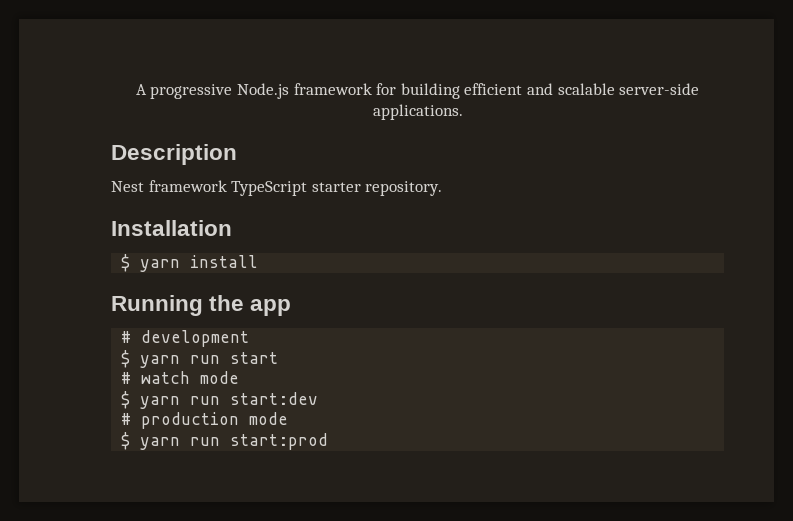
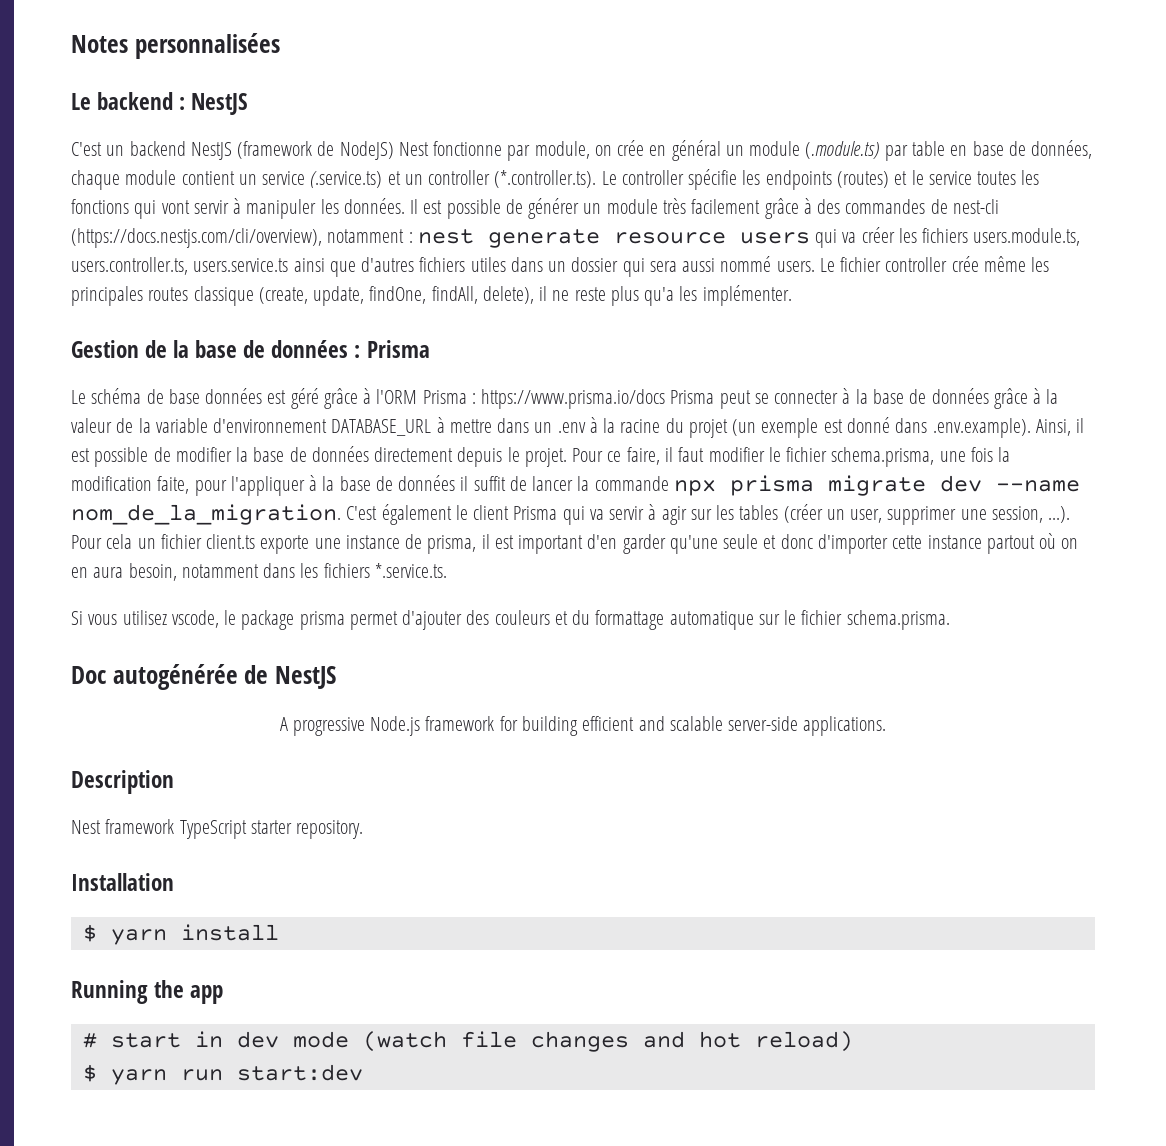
(135, 89) none -> [71,33,280,59] [71,92,249,115] [71,140,1093,161] [71,169,1040,190] [71,198,999,219] [71,227,1081,248] [71,256,1050,277] [71,285,792,306] [71,340,430,358] [71,388,1059,409] [71,417,1085,438] [71,446,1011,467] [71,475,1080,496] [71,504,1071,525] [71,533,1079,554] [71,563,447,581] [71,610,950,630] [71,664,336,690] Notes personnalisées // Le backend : NestJS // C'est un backend NestJS (framework de NodeJS) Nest fonctionne par module, on crée en général un module (.module.ts) par table en base de données, chaque module contient un service (.service.ts) et un controller (*.controller.ts). Le controller spécifie les endpoints (routes) et le service toutes les fonctions qui vont servir à manipuler les données. Il est possible de générer un module très facilement grâce à des commandes de nest-cli (https://docs.nestjs.com/cli/overview), notamment : nest generate resource users qui va créer les fichiers users.module.ts, users.controller.ts, users.service.ts ainsi que d'autres fichiers utiles dans un dossier qui sera aussi nommé users. Le fichier controller crée même les principales routes classique (create, update, findOne, findAll, delete), il ne reste plus qu'a les implémenter. // Gestion de la base de données : Prisma // Le schéma de base données est géré grâce à l'ORM Prisma : https://www.prisma.io/docs Prisma peut se connecter à la base de données grâce à la valeur de la variable d'environnement DATABASE_URL à mettre dans un .env à la racine du projet (un exemple est donné dans .env.example). Ainsi, il est possible de modifier la base de données directement depuis le projet. Pour ce faire, il faut modifier le fichier schema.prisma, une fois la modification faite, pour l'appliquer à la base de données il suffit de lancer la commande npx prisma migrate dev --name nom_de_la_migration. C'est également le client Prisma qui va servir à agir sur les tables (créer un user, supprimer une session, ...). Pour cela un fichier client.ts exporte une instance de prisma, il est important d'en garder qu'une seule et donc d'importer cette instance partout où on en aura besoin, notamment dans les fichiers *.service.ts. // Si vous utilisez vscode, le package prisma permet d'ajouter des couleurs et du formattage automatique sur le fichier schema.prisma. // Doc autogénérée de NestJS //
[141,330,250,347] [121,350,221,368] development // $ yarn run -> (97, 1040) none
[121,371,240,384] [121,391,319,409] [121,412,289,429] [121,432,329,450] // # watch mode // $ yarn run start:dev // # production mode // $ yarn run start:prod -> [194,1031,853,1052] [82,1064,363,1085] in dev mode (watch file changes and hot reload) // $ yarn run start:dev

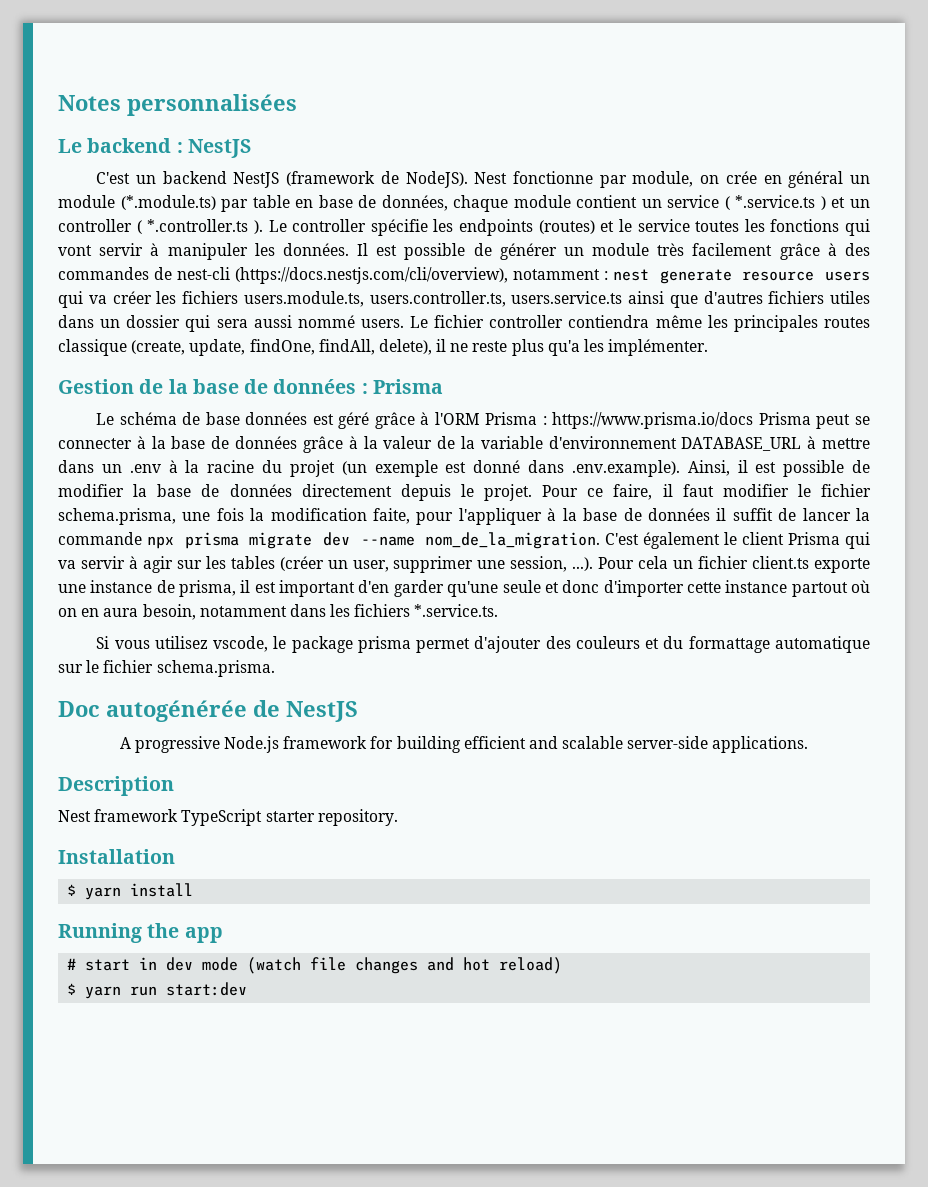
[339,141,394,160] NodeJS) -> [405,171,468,188] NodeJS).
[805,141,880,159] (.module.ts) -> [120,195,216,210] (*.module.ts)
[310,170,597,188] (.service.ts) et un controller (*.controller.ts). -> [724,195,870,210] [58,219,263,234] ( *.service.ts ) et un controller ( *.controller.ts ).
[951,256,979,272] crée -> [568,315,650,328] contiendra

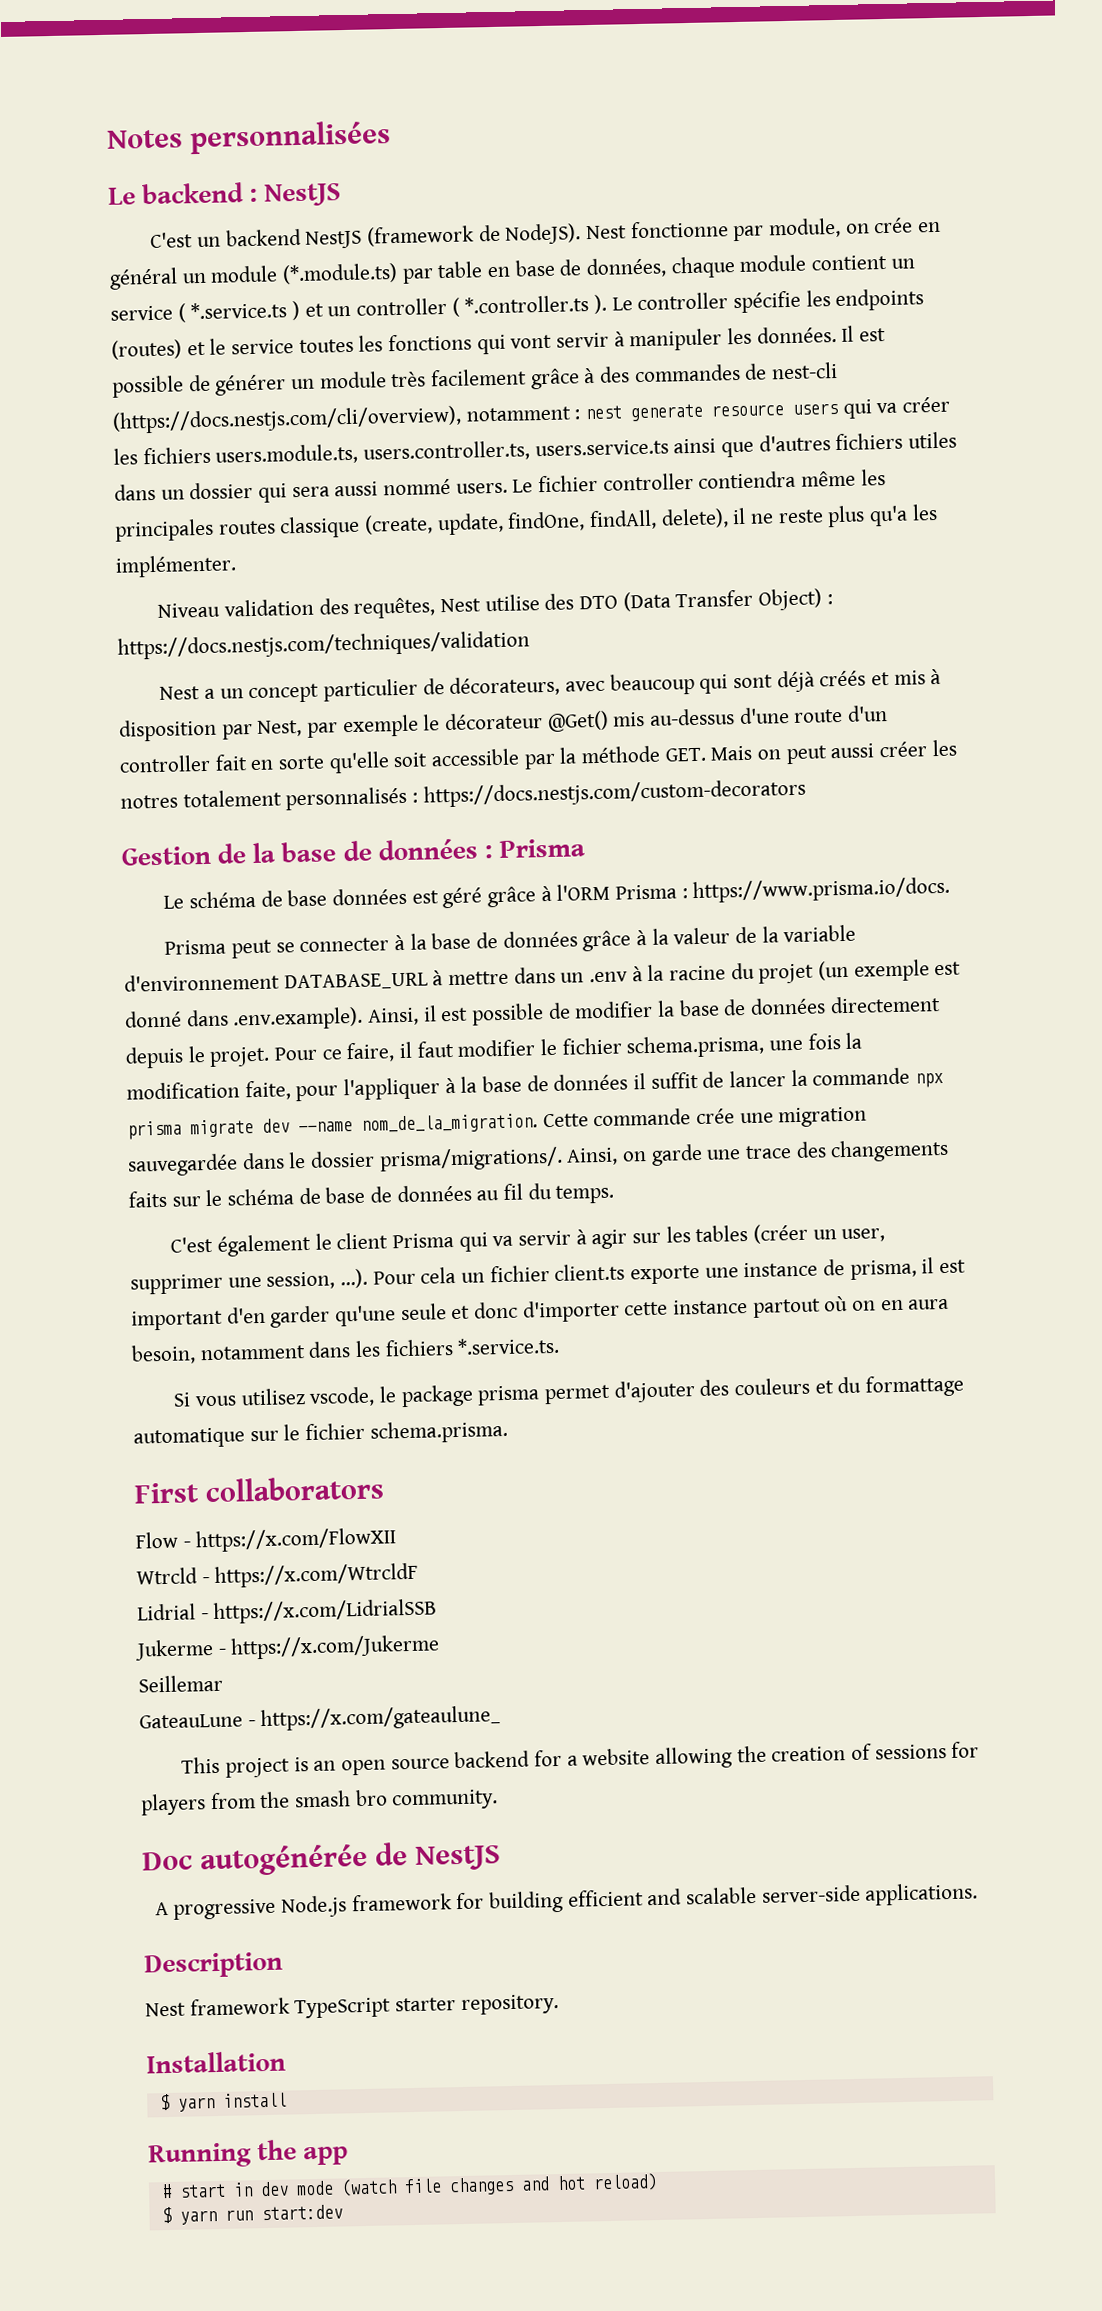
(709, 347) none -> [157,588,833,619] [117,630,530,660] [159,668,942,704] [119,705,889,742] [119,739,957,774] [120,778,806,811] // Niveau validation des requêtes, Nest utilise des DTO (Data Transfer Object) : https://docs.nestjs.com/techniques/validation // Nest a un concept particulier de décorateurs, avec beaucoup qui sont déjà créés et mis à disposition par Nest, par exemple le décorateur @Get() mis au-dessus d'une route d'un controller fait en sorte qu'elle soit accessible par la méthode GET. Mais on peut aussi créer les notres totalement personnalisés : https://docs.nestjs.com/custom-decorators
[552,412,754,429] https://www.prisma.io/docs -> [692,876,951,904] https://www.prisma.io/docs. //
(601, 540) none -> [542,1106,868,1128] [127,1138,950,1177] [128,1182,615,1208] Cette commande crée une migration sauvegardée dans le dossier prisma/migrations/. Ainsi, on garde une trace des changements faits sur le schéma de base de données au fil du temps. //
(275, 668) none -> [134,1475,384,1504] [135,1527,397,1553] [136,1562,419,1588] [137,1598,438,1624] [134,1634,441,1661] [138,1674,223,1693] [139,1705,502,1732] [181,1741,980,1778] [140,1789,499,1816] // First collaborators // Flow - https://x.com/FlowXII // Wtrcld - https://x.com/WtrcldF // Lidrial - https://x.com/LidrialSSB // Jukerme - https://x.com/Jukerme // Seillemar // GateauLune - https://x.com/gateaulune_ // This project is an open source backend for a website allowing the creation of sessions for players from the smash bro community.

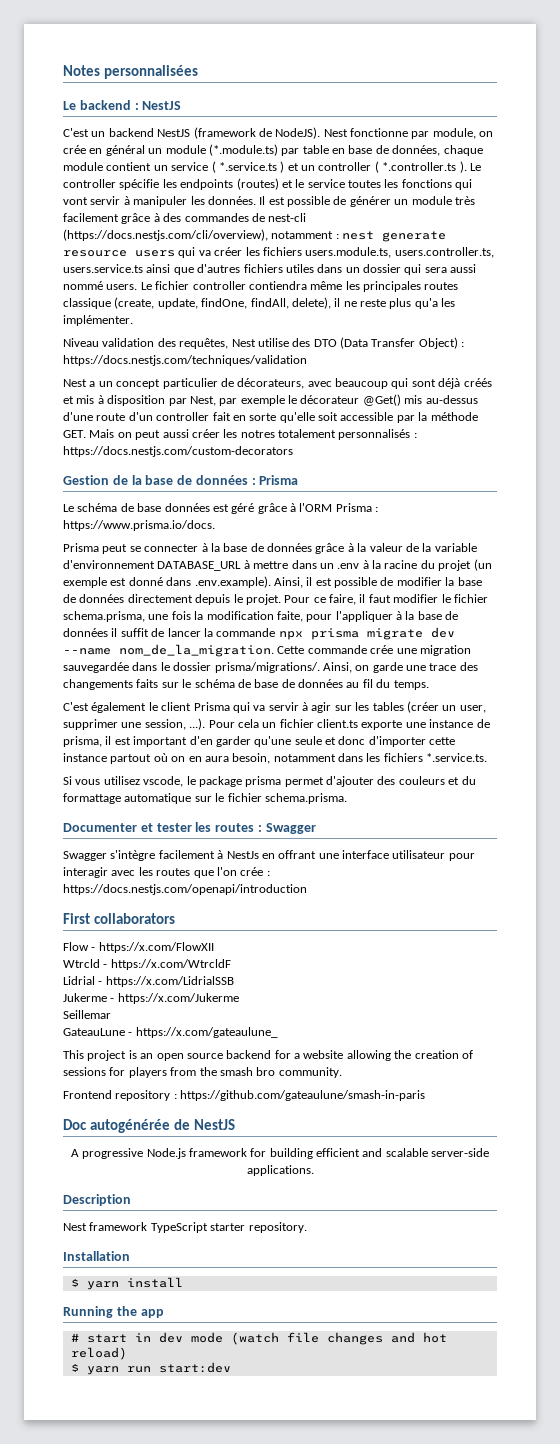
(508, 1431) none -> [63,822,316,834] [63,850,475,861] [63,867,270,878] [63,884,307,895] // Documenter et tester les routes : Swagger // Swagger s'intègre facilement à NestJs en offrant une interface utilisateur pour interagir avec les routes que l'on crée : https://docs.nestjs.com/openapi/introduction
(499, 1800) none -> [63,1090,426,1101] // Frontend repository : https://github.com/gateaulune/smash-in-paris

